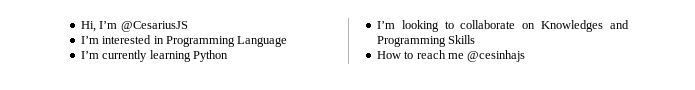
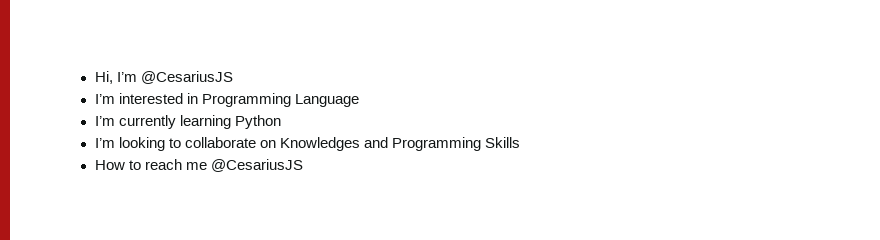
[467,50,526,62] @cesinhajs -> [210,159,303,172] @CesariusJS

